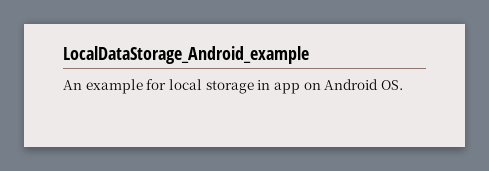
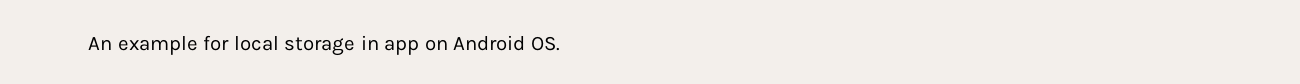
[63,46,309,64] LocalDataStorage_Android_example // -> (88, 43) none

